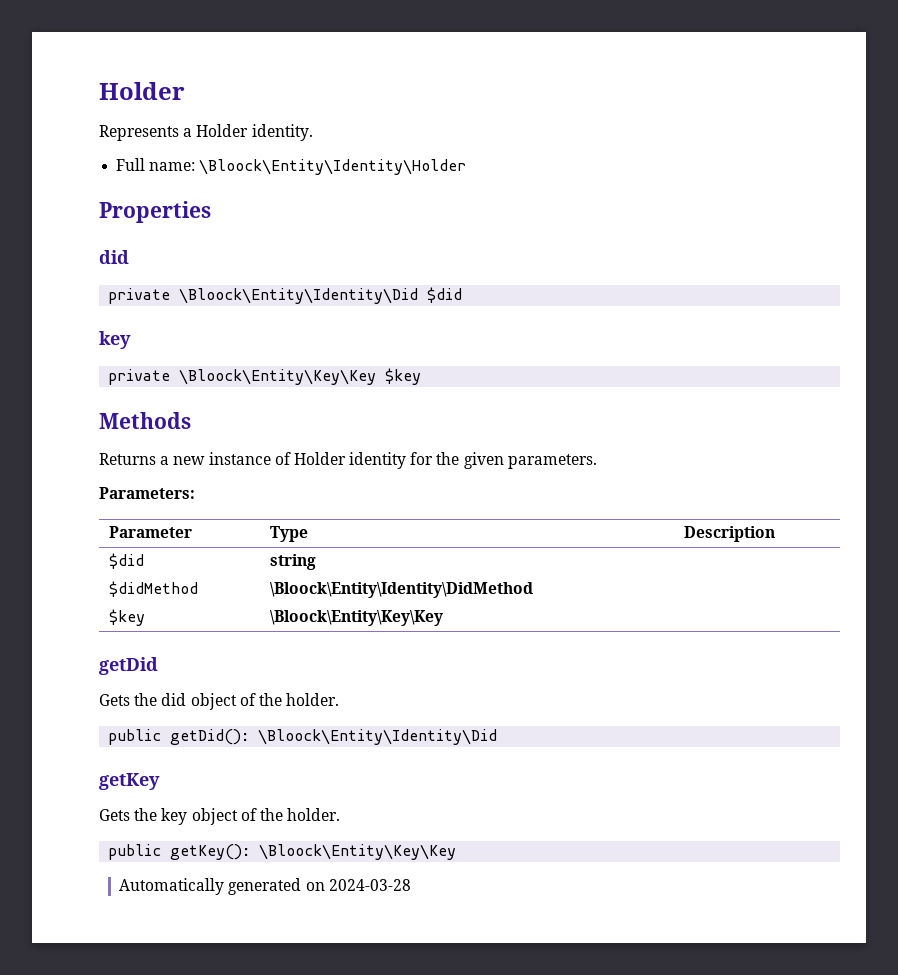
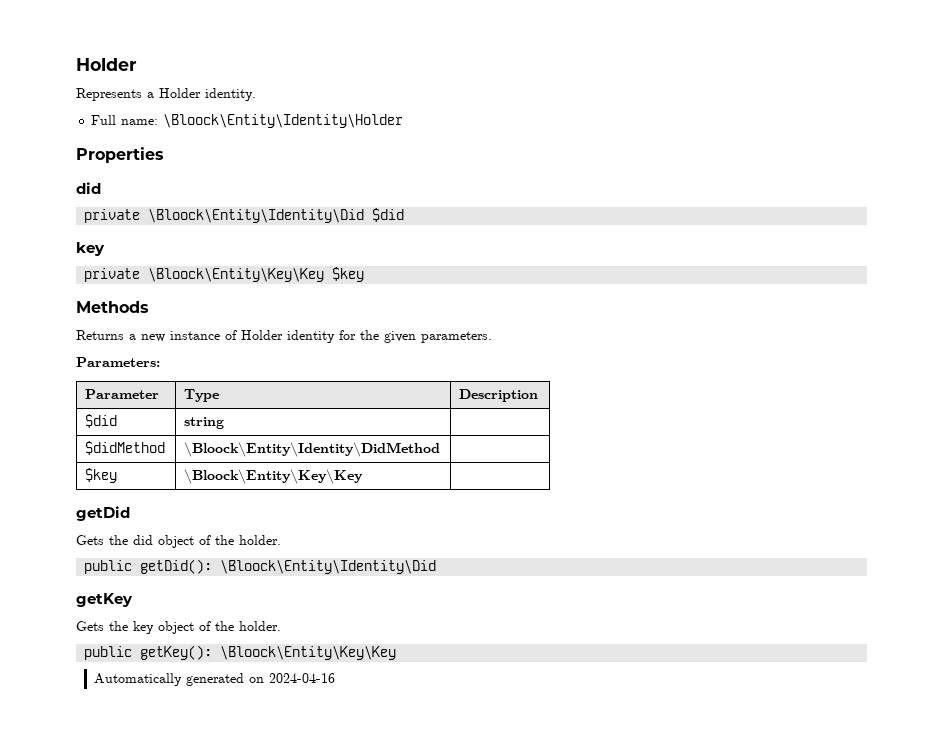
[328,879,411,891] 2024-03-28 -> [269,673,336,683] 2024-04-16

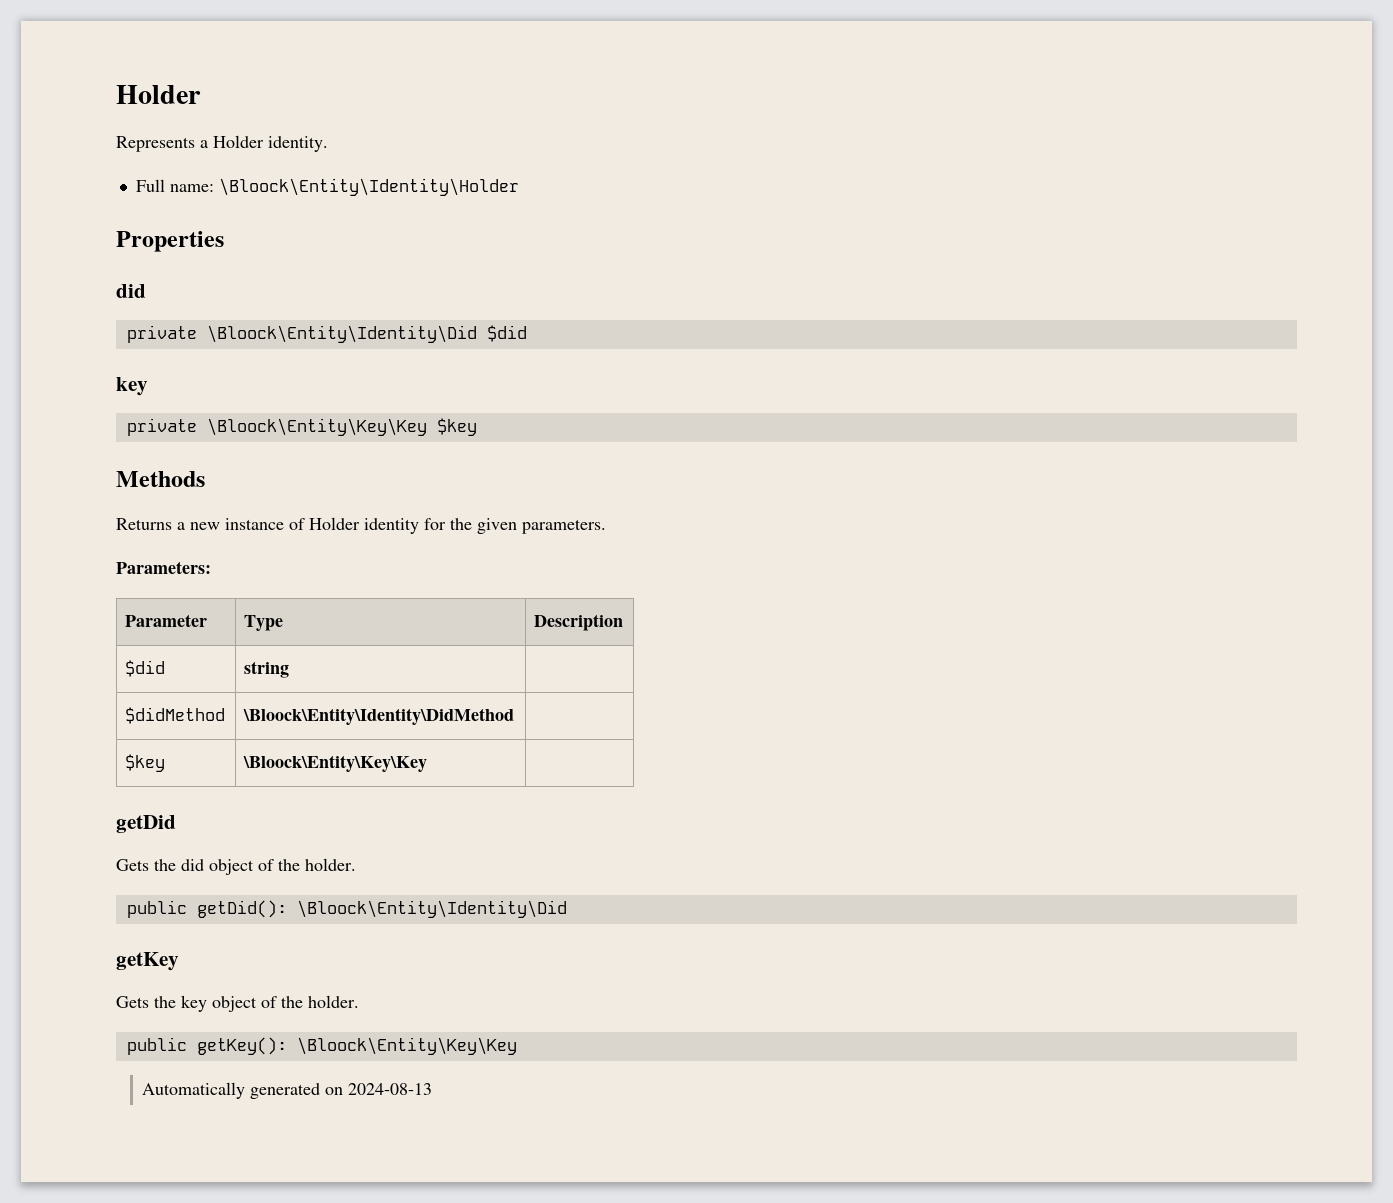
[269,673,336,683] 2024-04-16 -> [348,1083,433,1095] 2024-08-13

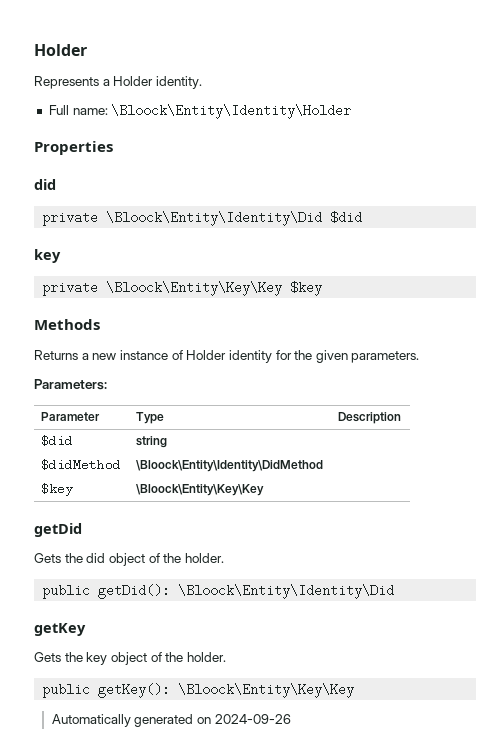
[348,1083,433,1095] 2024-08-13 -> [214,714,291,724] 2024-09-26

